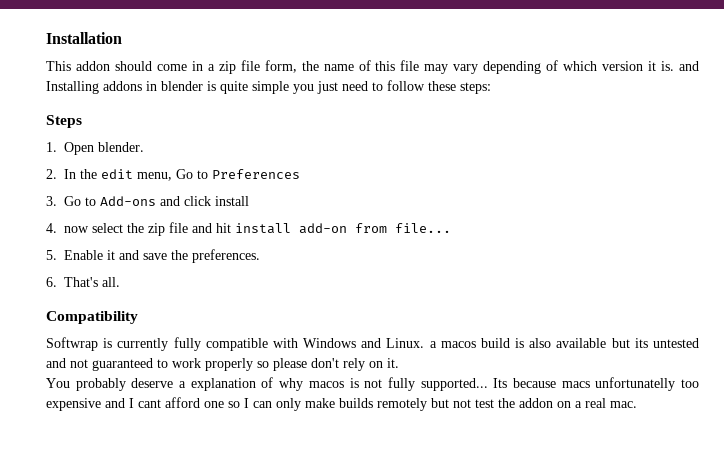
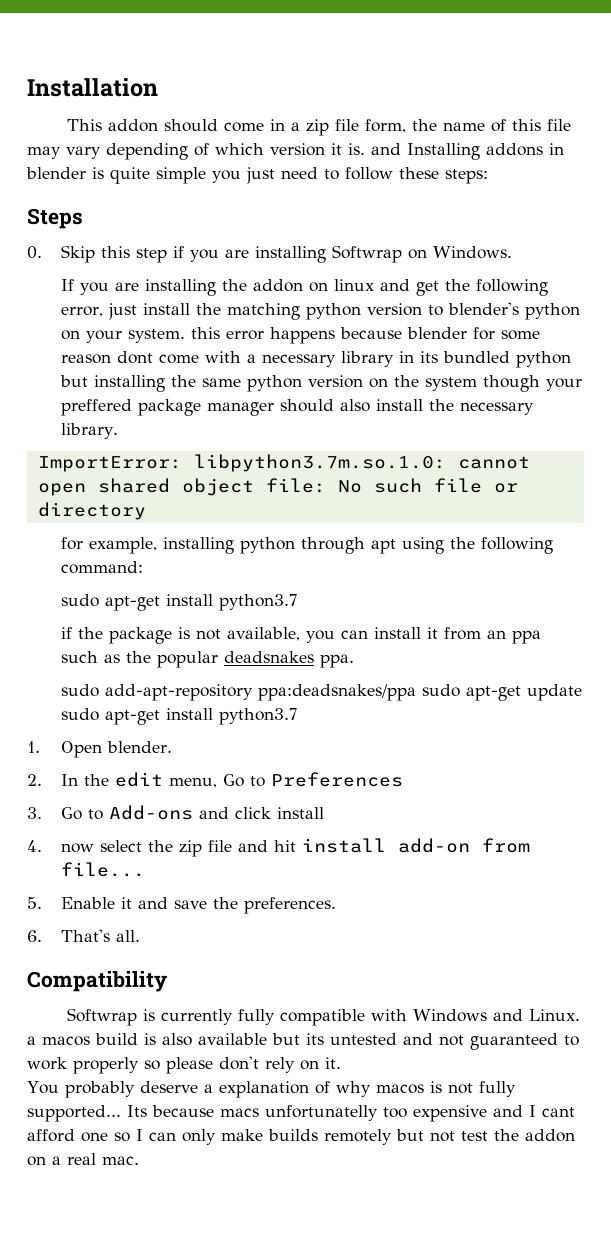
(82, 121) none -> [27,245,513,263] [61,279,549,296] [61,302,581,320] [61,327,541,344] [61,351,572,368] [60,375,583,392] [61,399,535,416] [61,423,119,439] [37,454,530,472] [37,478,518,496] [37,502,146,520] [61,537,554,554] [61,561,144,574] [61,594,298,611] [61,627,542,644] [61,651,355,668] [61,684,583,701] [61,708,298,725] // 0. Skip this step if you are installing Softwrap on Windows. // If you are installing the addon on linux and get the following error, just install the matching python version to blender's python on your system. this error happens because blender for some reason dont come with a necessary library in its bundled python but installing the same python version on the system though your preffered package manager should also install the necessary library. // ImportError: libpython3.7m.so.1.0: cannot open shared object file: No such file or directory // for example, installing python through apt using the following command: // sudo apt-get install python3.7 // if the package is not available, you can install it from an ppa such as the popular deadsnakes ppa. // sudo add-apt-repository ppa:deadsnakes/ppa sudo apt-get update sudo apt-get install python3.7

